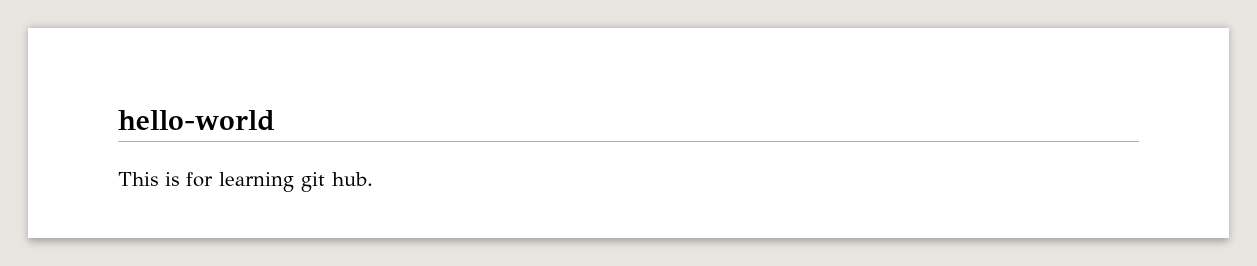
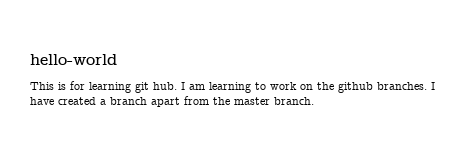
(373, 179) none -> [181,82,435,93] [30,96,314,107] I am learning to work on the github branches. I have created a branch apart from the master branch.

